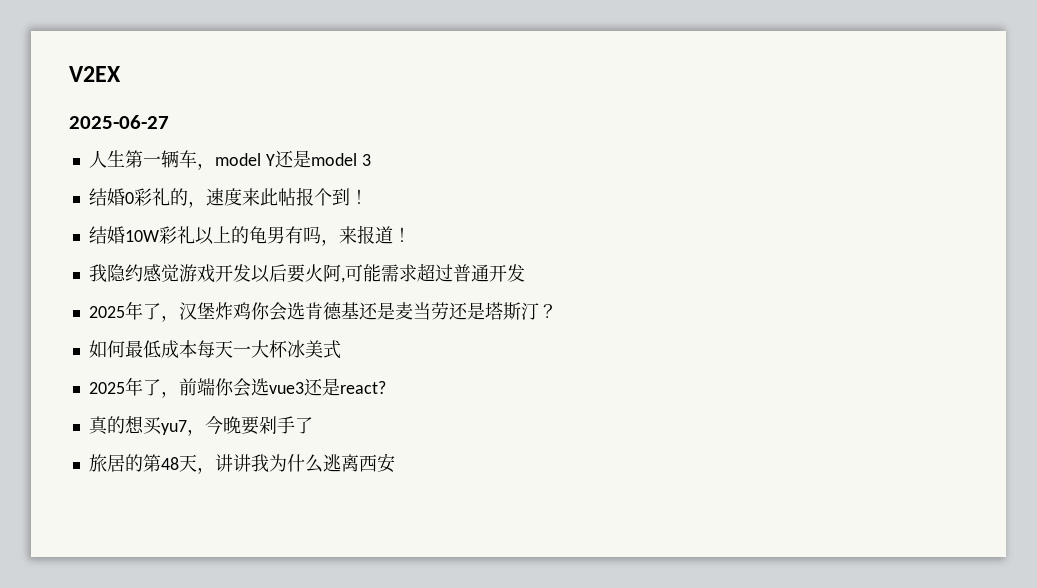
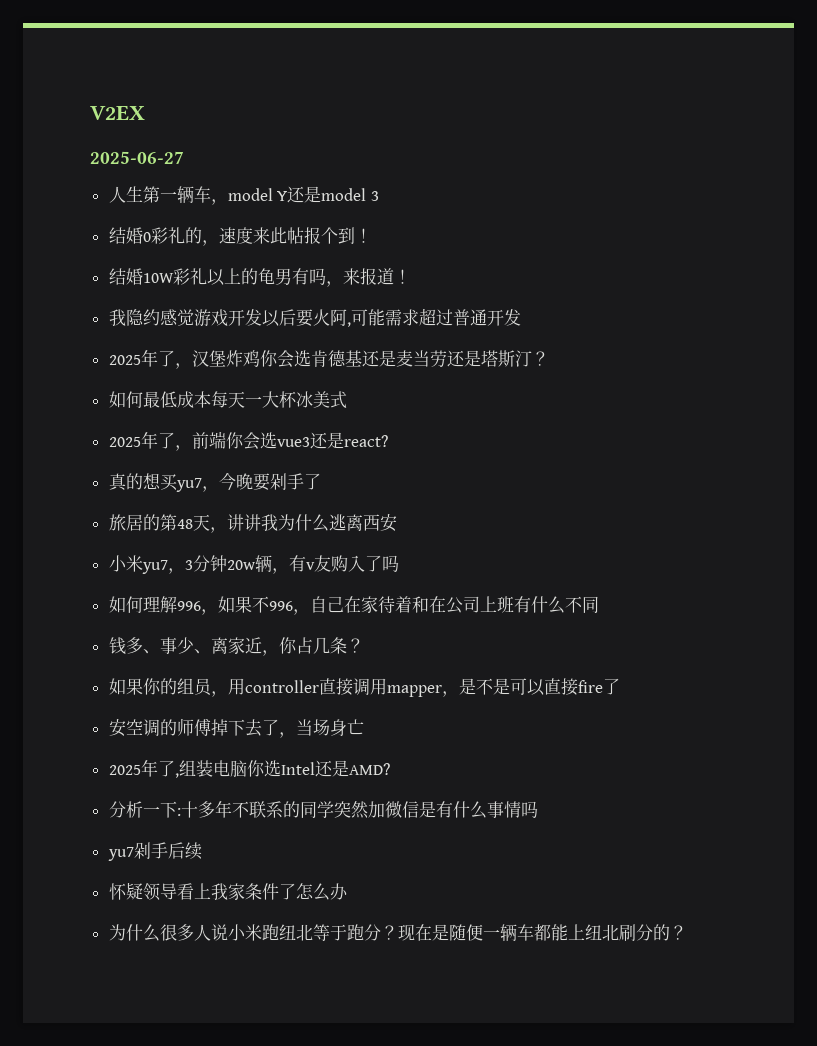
(395, 463) none -> [108,555,399,574] [108,596,599,615] [108,637,364,656] [108,678,620,697] [108,718,364,738] [108,759,390,778] [108,800,538,819] [107,842,202,861] [108,882,348,901] [108,924,687,942] // 小米yu7，3分钟20w辆，有v友购入了吗 // 如何理解996，如果不996，自己在家待着和在公司上班有什么不同 // 钱多、事少、离家近，你占几条？ // 如果你的组员，用controller直接调用mapper，是不是可以直接fire了 // 安空调的师傅掉下去了，当场身亡 // 2025年了,组装电脑你选Intel还是AMD? // 分析一下:十多年不联系的同学突然加微信是有什么事情吗 // yu7剁手后续 // 怀疑领导看上我家条件了怎么办 // 为什么很多人说小米跑纽北等于跑分？现在是随便一辆车都能上纽北刷分的？

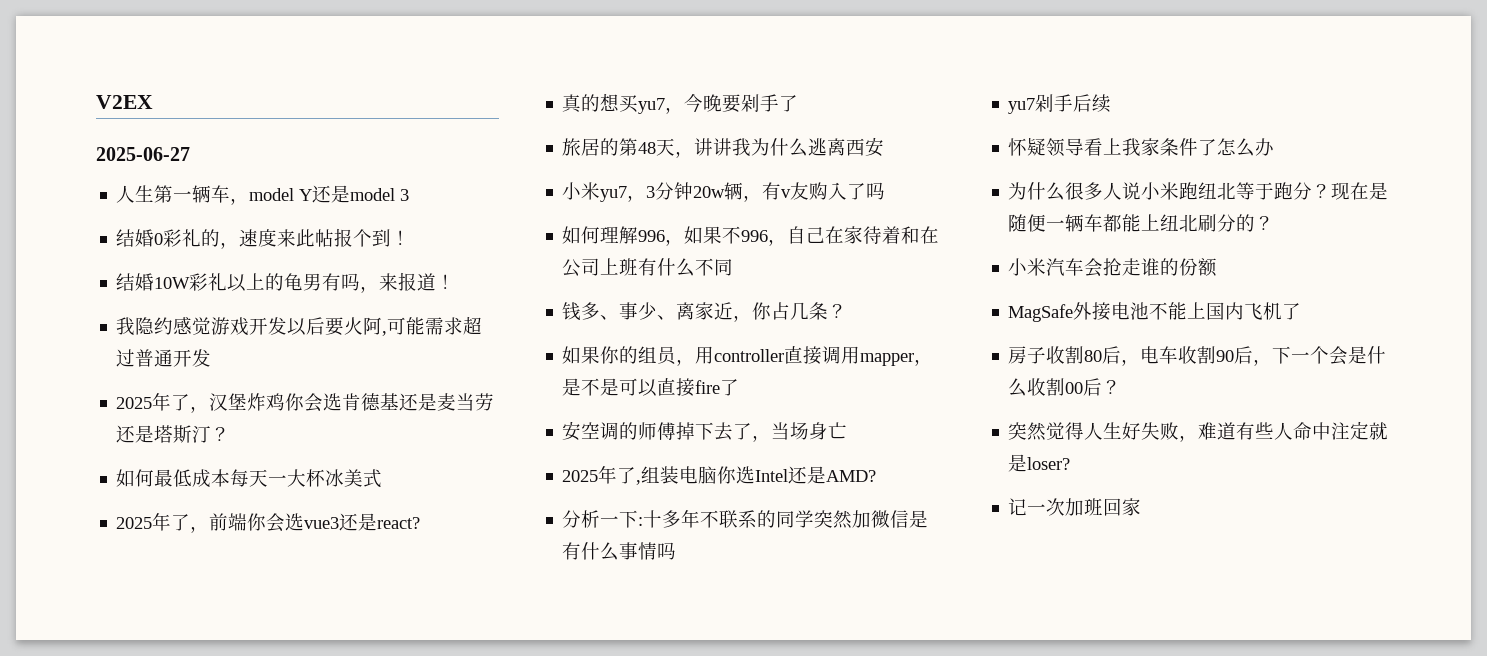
(687, 932) none -> [1008,258,1218,277] [1008,302,1302,322] [1008,346,1387,366] [1008,378,1122,397] [1008,421,1389,442] [1008,454,1071,472] [1008,498,1142,516] // 小米汽车会抢走谁的份额 // MagSafe外接电池不能上国内飞机了 // 房子收割80后，电车收割90后，下一个会是什么收割00后？ // 突然觉得人生好失败，难道有些人命中注定就是loser? // 记一次加班回家

